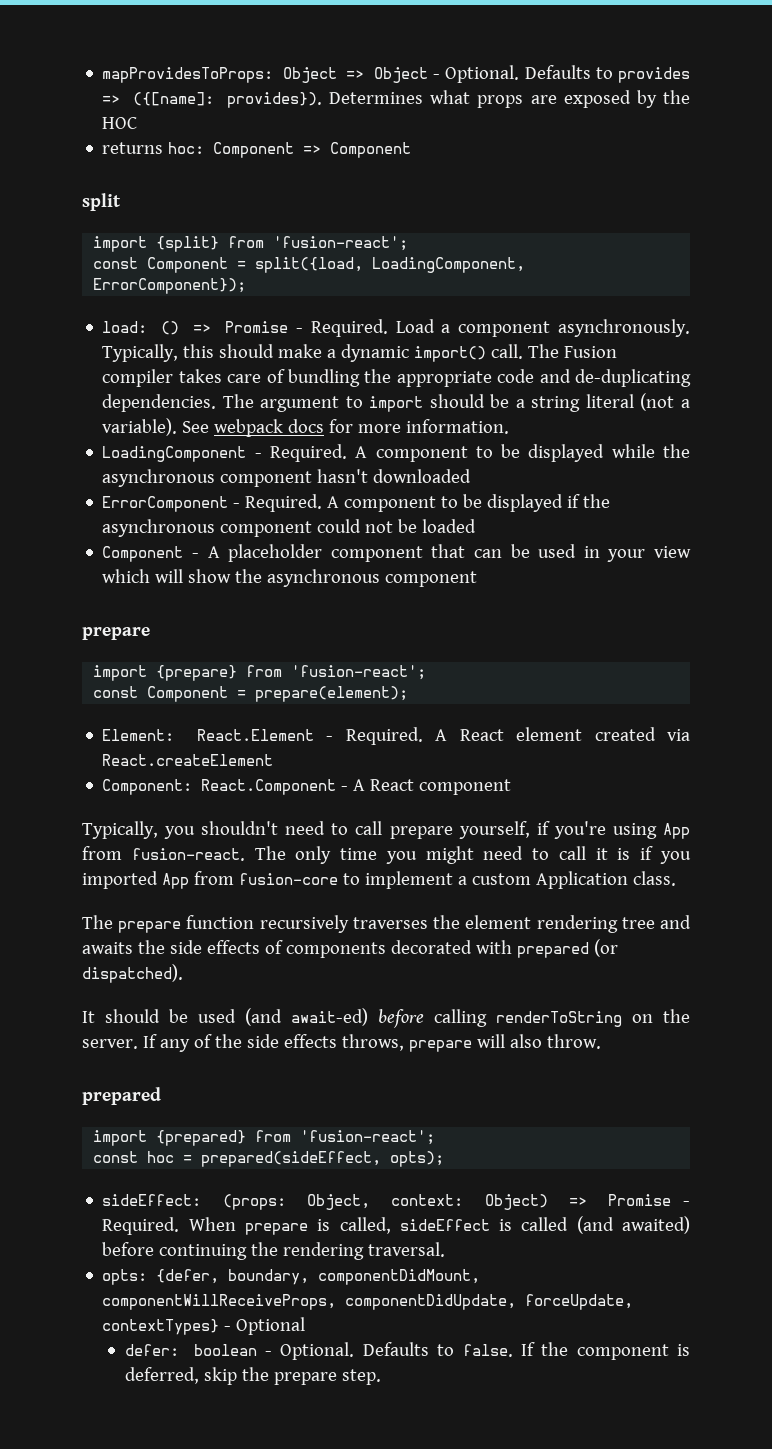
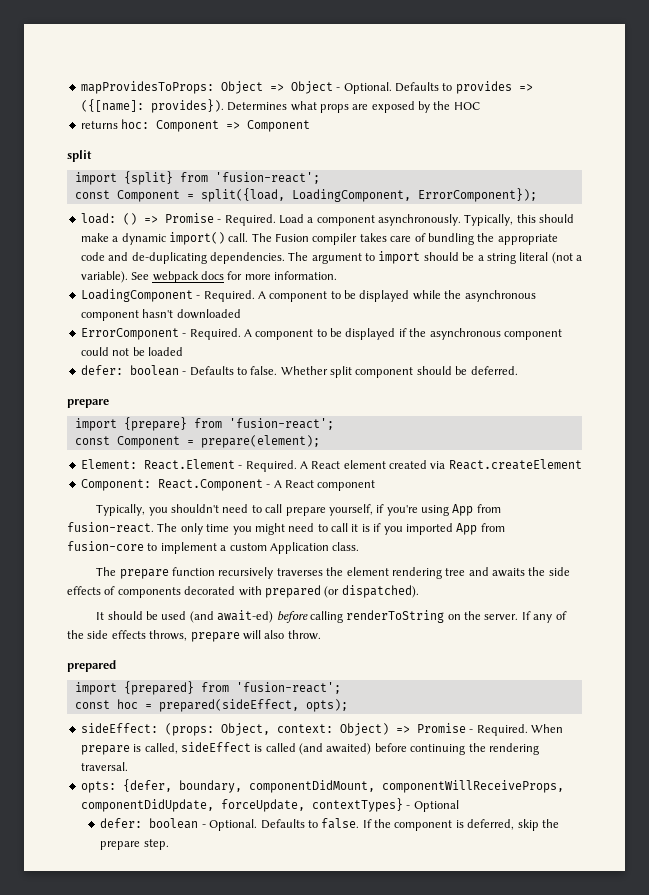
[102,544,692,562] [102,569,478,587] Component - A placeholder component that can be used in your view which will show the asynchronous component -> [80,365,518,378] defer: boolean - Defaults to false. Whether split component should be deferred.

